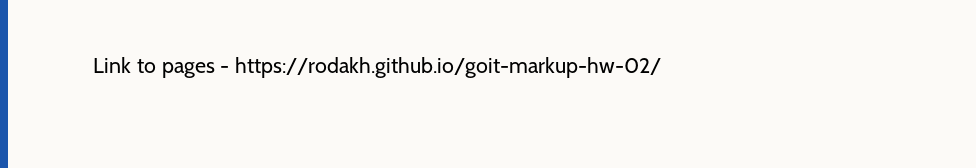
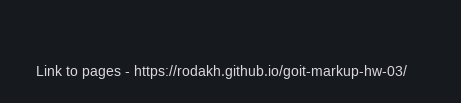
[235,57,662,78] https://rodakh.github.io/goit-markup-hw-02/ -> [134,65,407,79] https://rodakh.github.io/goit-markup-hw-03/

